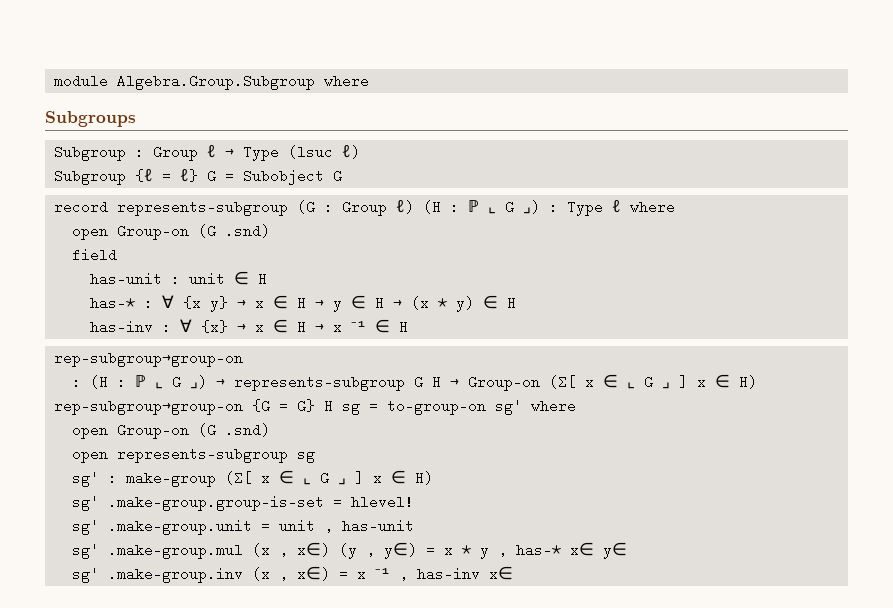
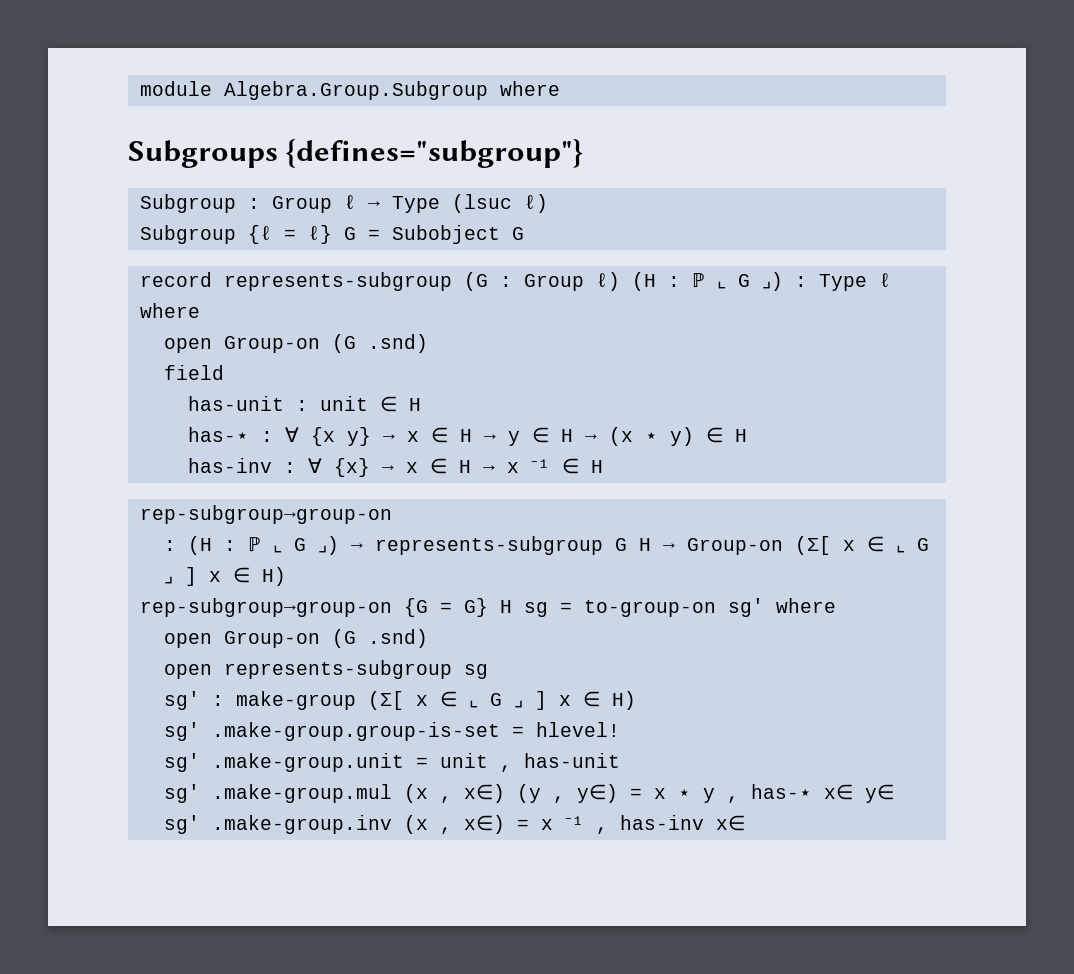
(136, 119) none -> [286,139,584,168] {defines="subgroup"}

